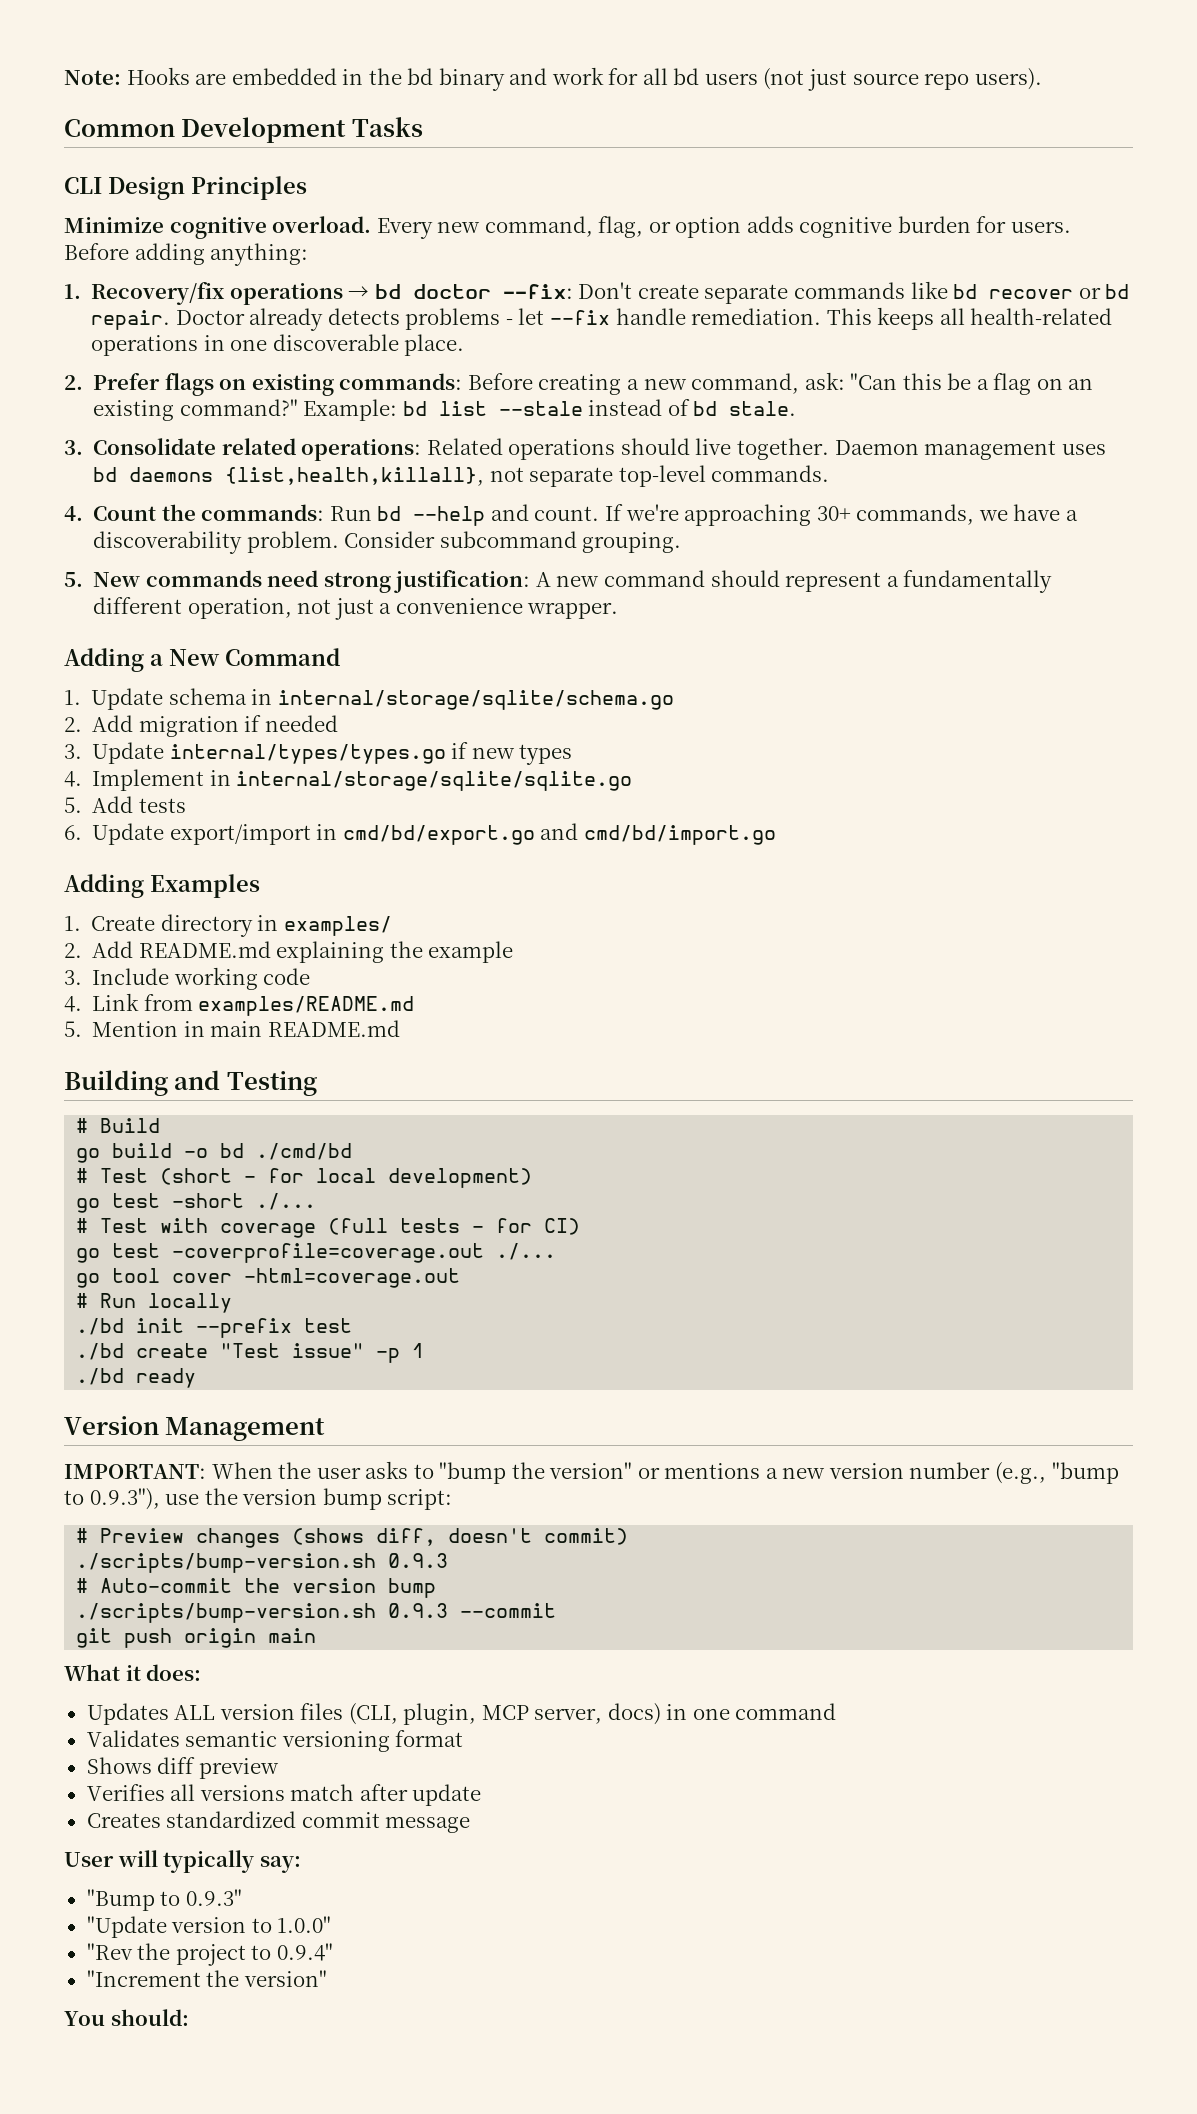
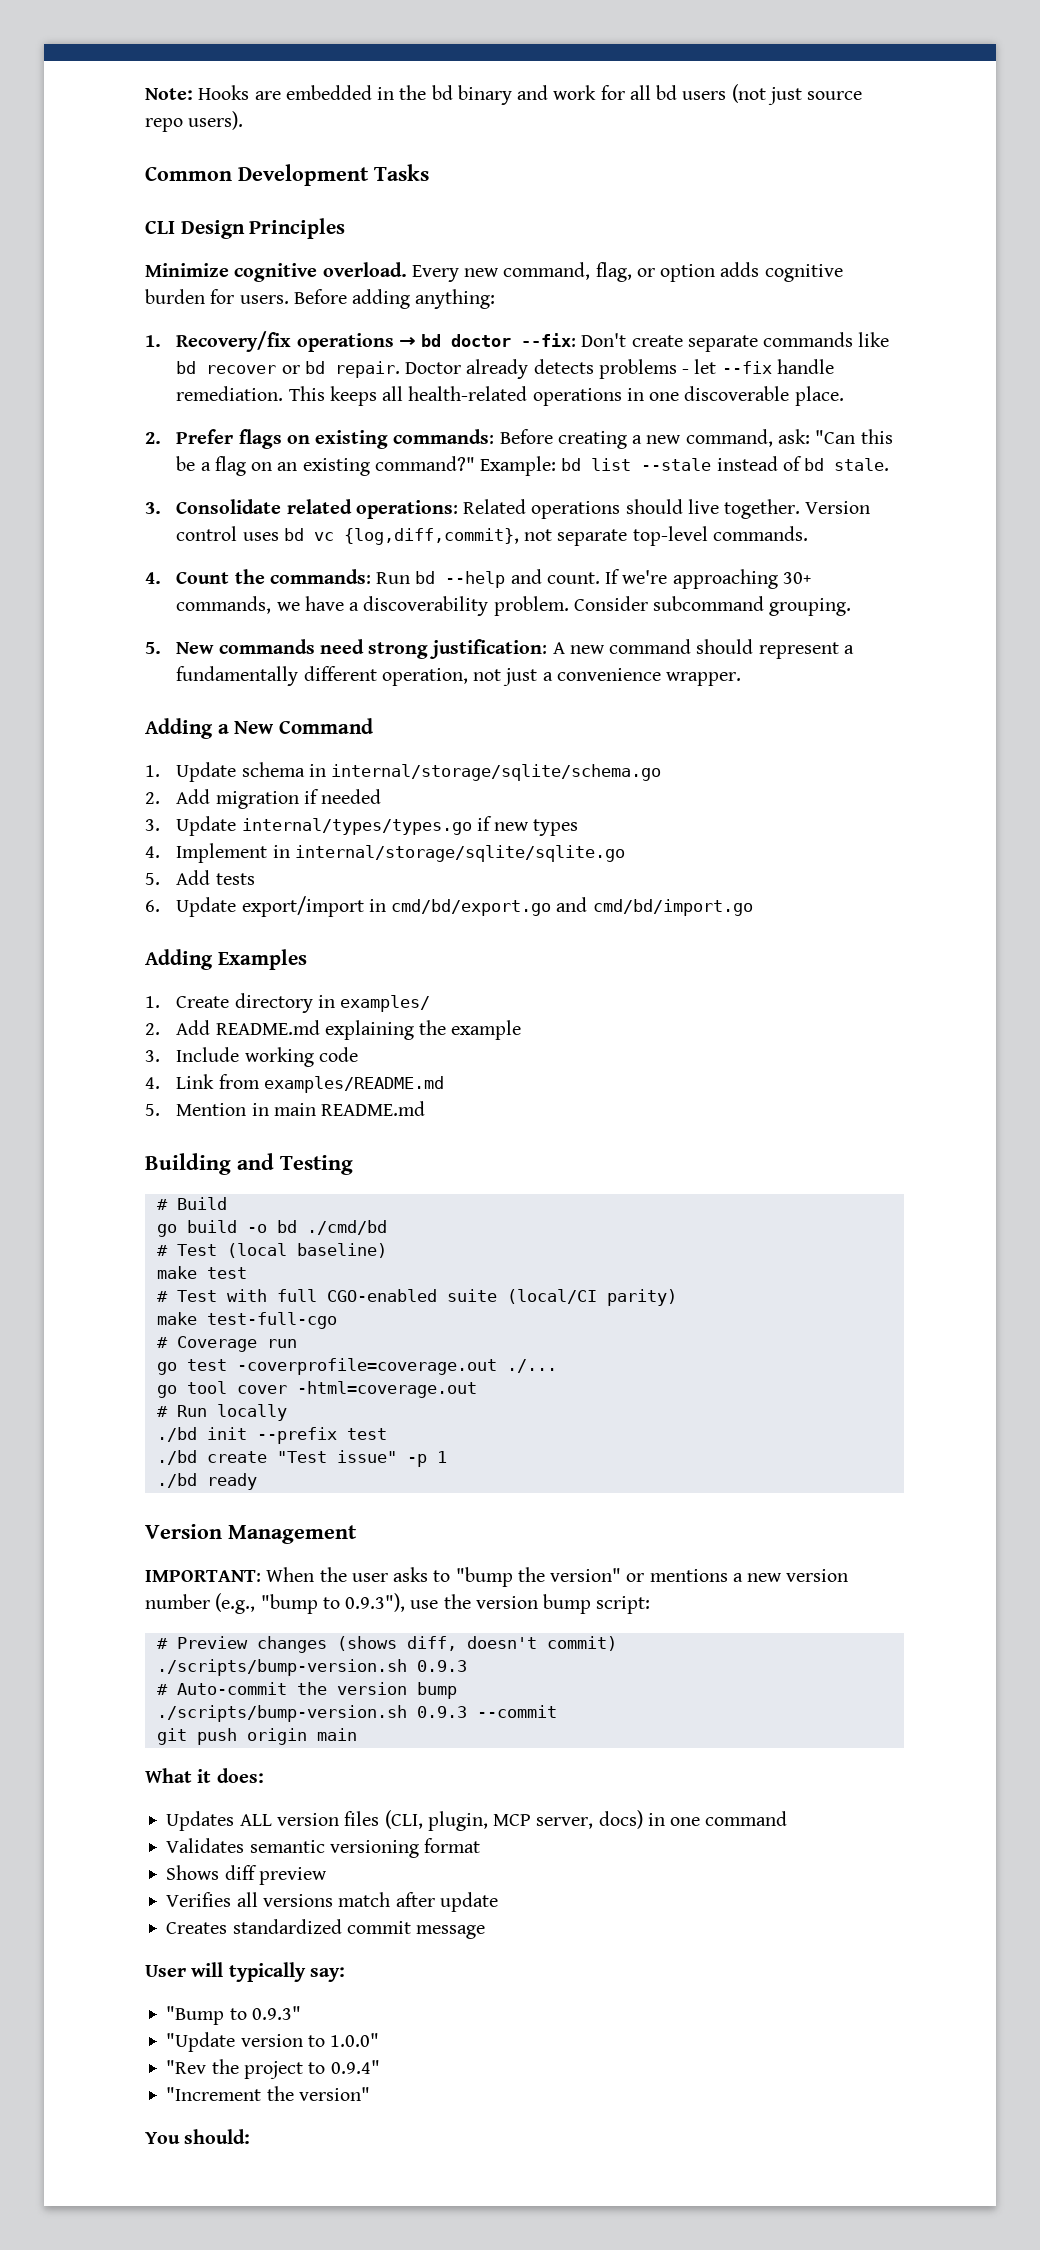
[834,440,1106,460] [93,467,485,486] Daemon management uses bd daemons {list,health,killall}, -> [805,501,871,514] [176,526,519,545] Version control uses bd vc {log,diff,commit},
[160,1168,533,1188] [76,1193,317,1213] (short - for local development) // go test -short ./... -> [226,1243,387,1258] [156,1266,247,1279] (local baseline) // make test
[220,1218,581,1238] coverage (full tests - for CI) -> [276,1289,677,1306] [156,1312,337,1329] [156,1336,297,1352] full CGO-enabled suite (local/CI parity) // make test-full-cgo // # Coverage run

